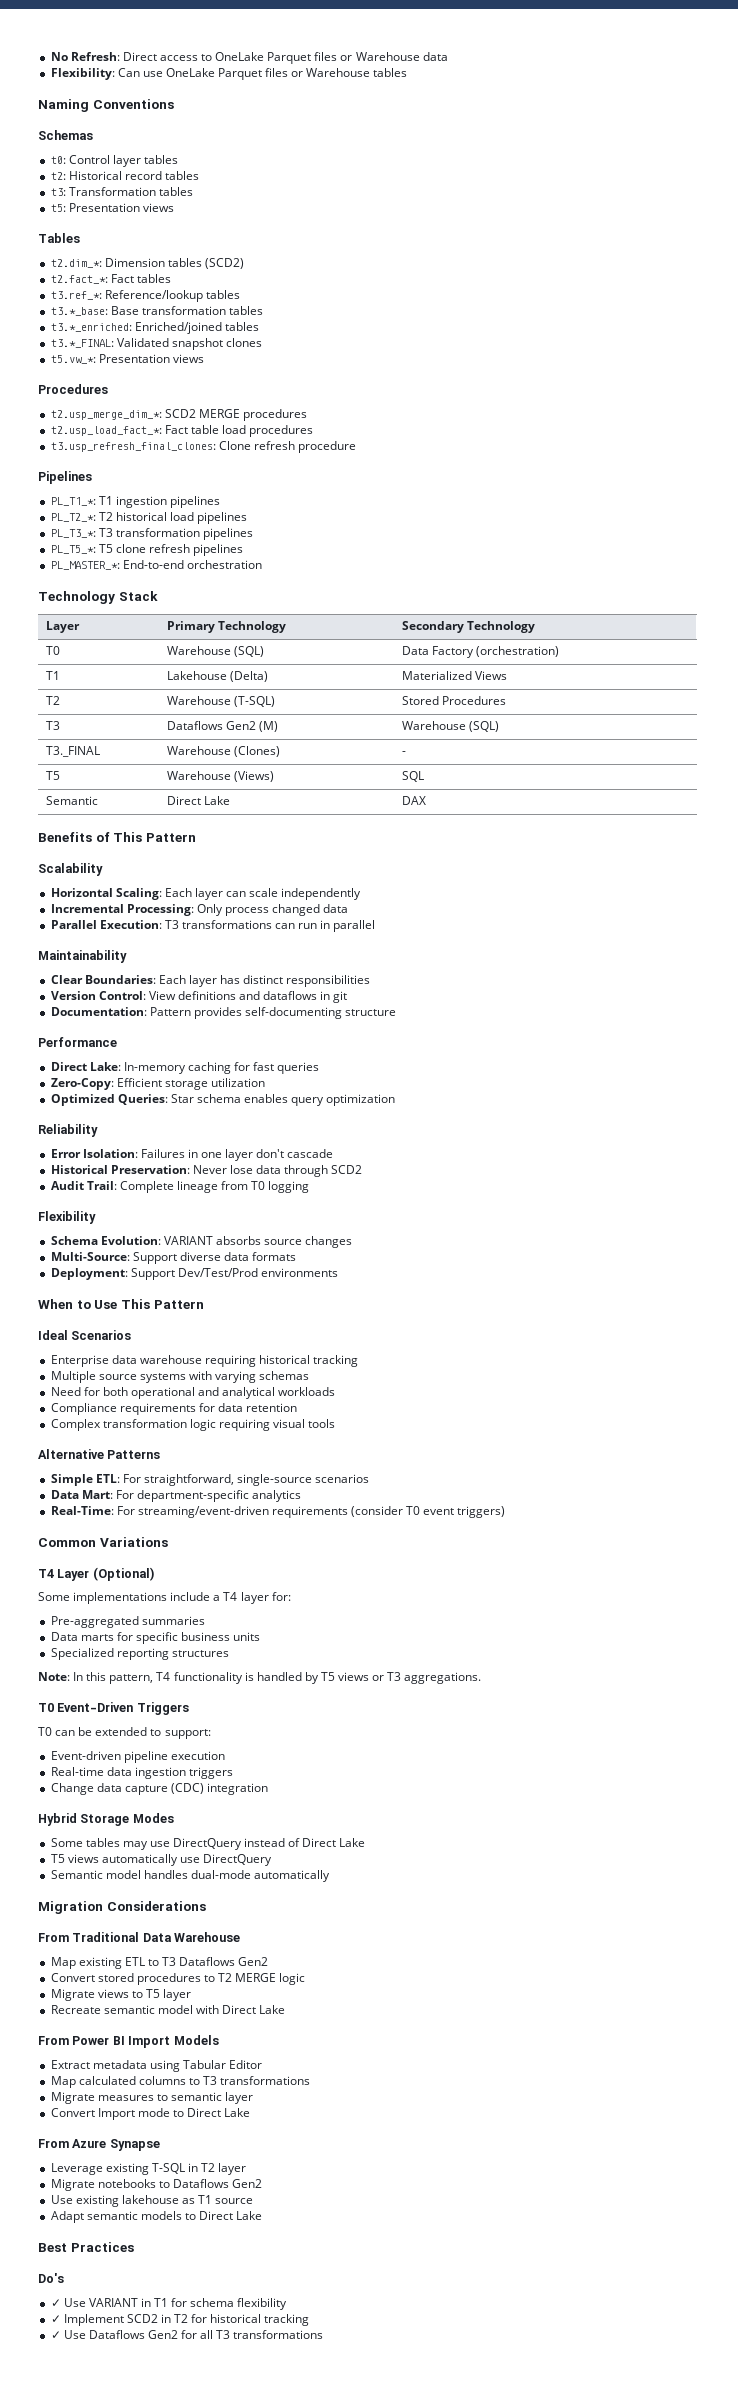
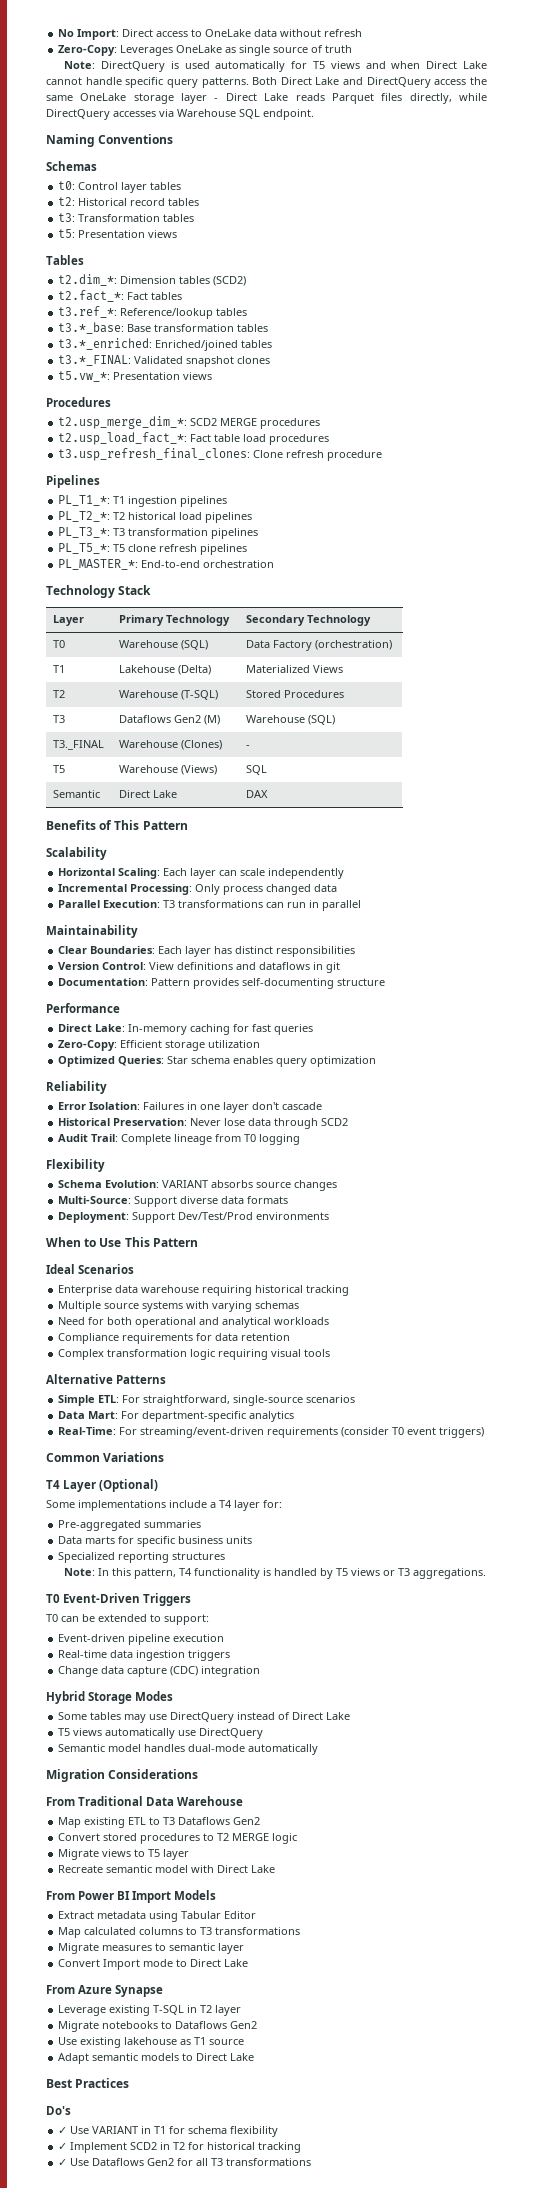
[70,52,120,61] Refresh: -> [77,29,120,40] Import:
[267,52,448,64] [50,68,408,80] Parquet files or Warehouse data // Flexibility: Can use OneLake Parquet files or Warehouse tables -> [254,29,363,37] [58,45,353,56] [64,61,487,72] [46,77,487,88] [46,93,488,104] [46,109,314,120] data without refresh // Zero-Copy: Leverages OneLake as single source of truth // Note: DirectQuery is used automatically for T5 views and when Direct Lake cannot handle specific query patterns. Both Direct Lake and DirectQuery access the same OneLake storage layer - Direct Lake reads Parquet files directly, while DirectQuery accesses via Warehouse SQL endpoint.

